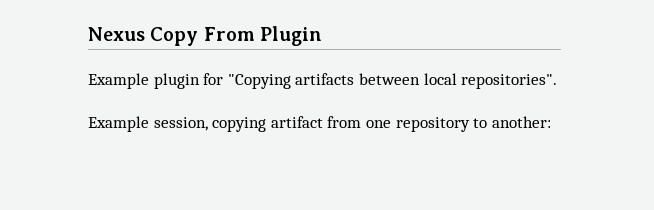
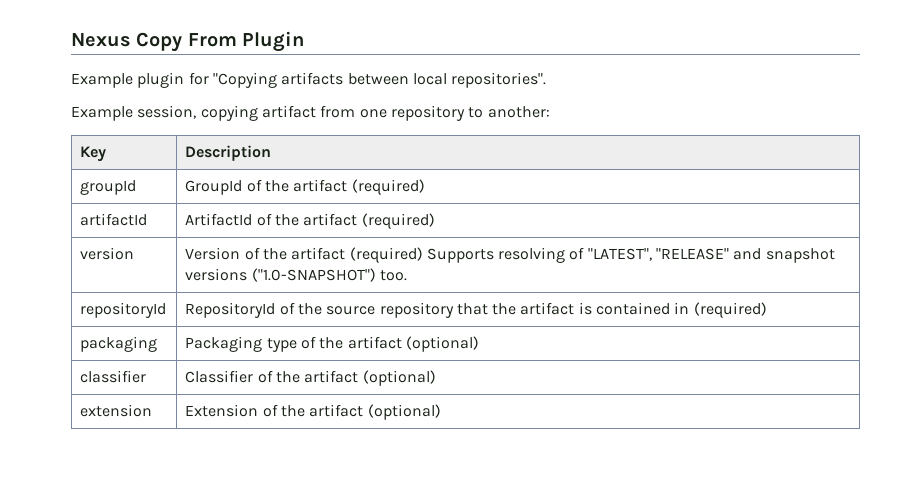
(551, 122) none -> [80,146,107,162] [185,145,272,161] [80,180,137,195] [185,179,425,195] [80,213,148,226] [185,213,435,229] [80,247,135,260] [185,247,835,263] [185,268,407,282] [80,302,167,318] [185,302,767,318] [80,336,158,352] [185,336,479,352] [80,370,147,383] [185,370,436,386] [80,404,153,417] [185,404,441,420] // Key | Description // groupId | GroupId of the artifact (required) // artifactId | ArtifactId of the artifact (required) // version | Version of the artifact (required) Supports resolving of "LATEST", "RELEASE" and snapshot versions ("1.0-SNAPSHOT") too. // repositoryId | RepositoryId of the source repository that the artifact is contained in (required) // packaging | Packaging type of the artifact (optional) // classifier | Classifier of the artifact (optional) // extension | Extension of the artifact (optional)

